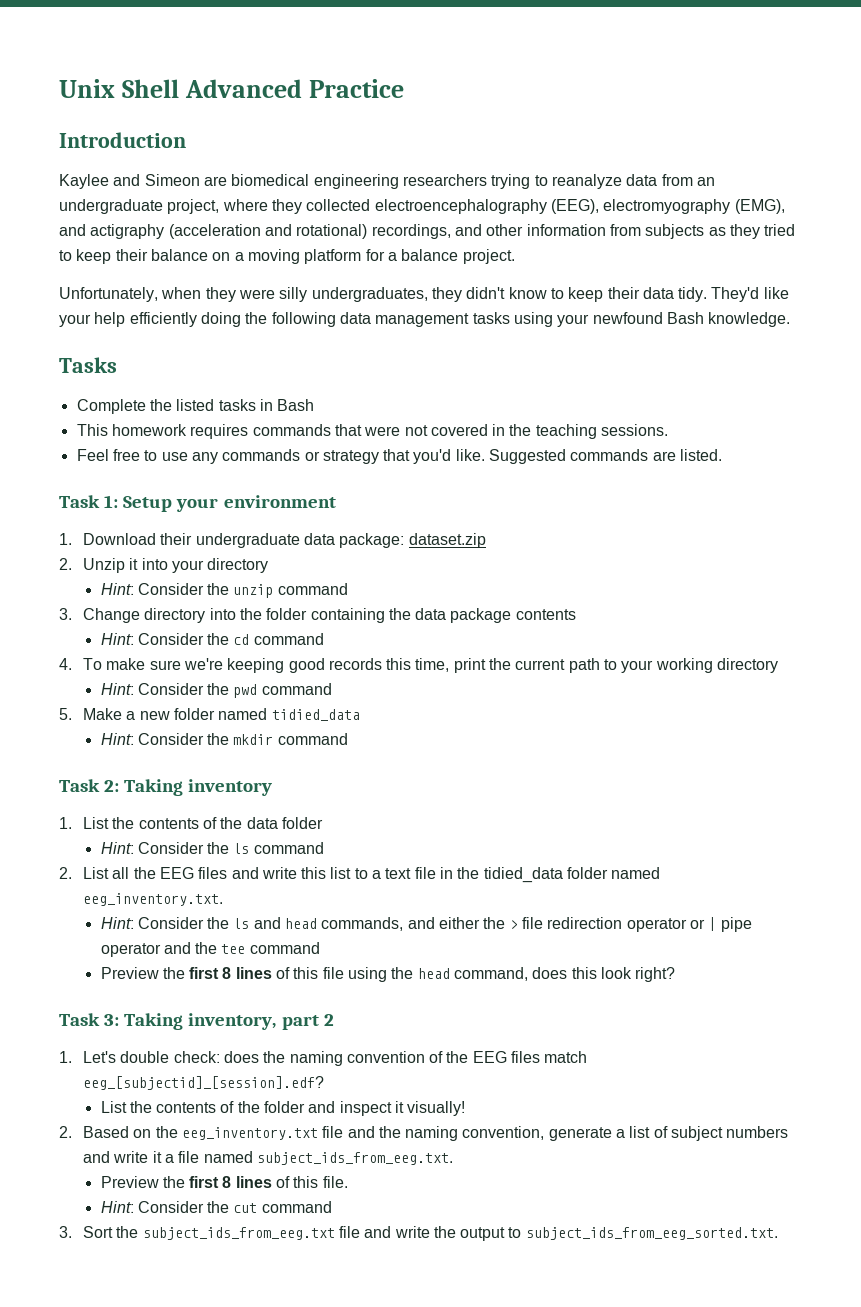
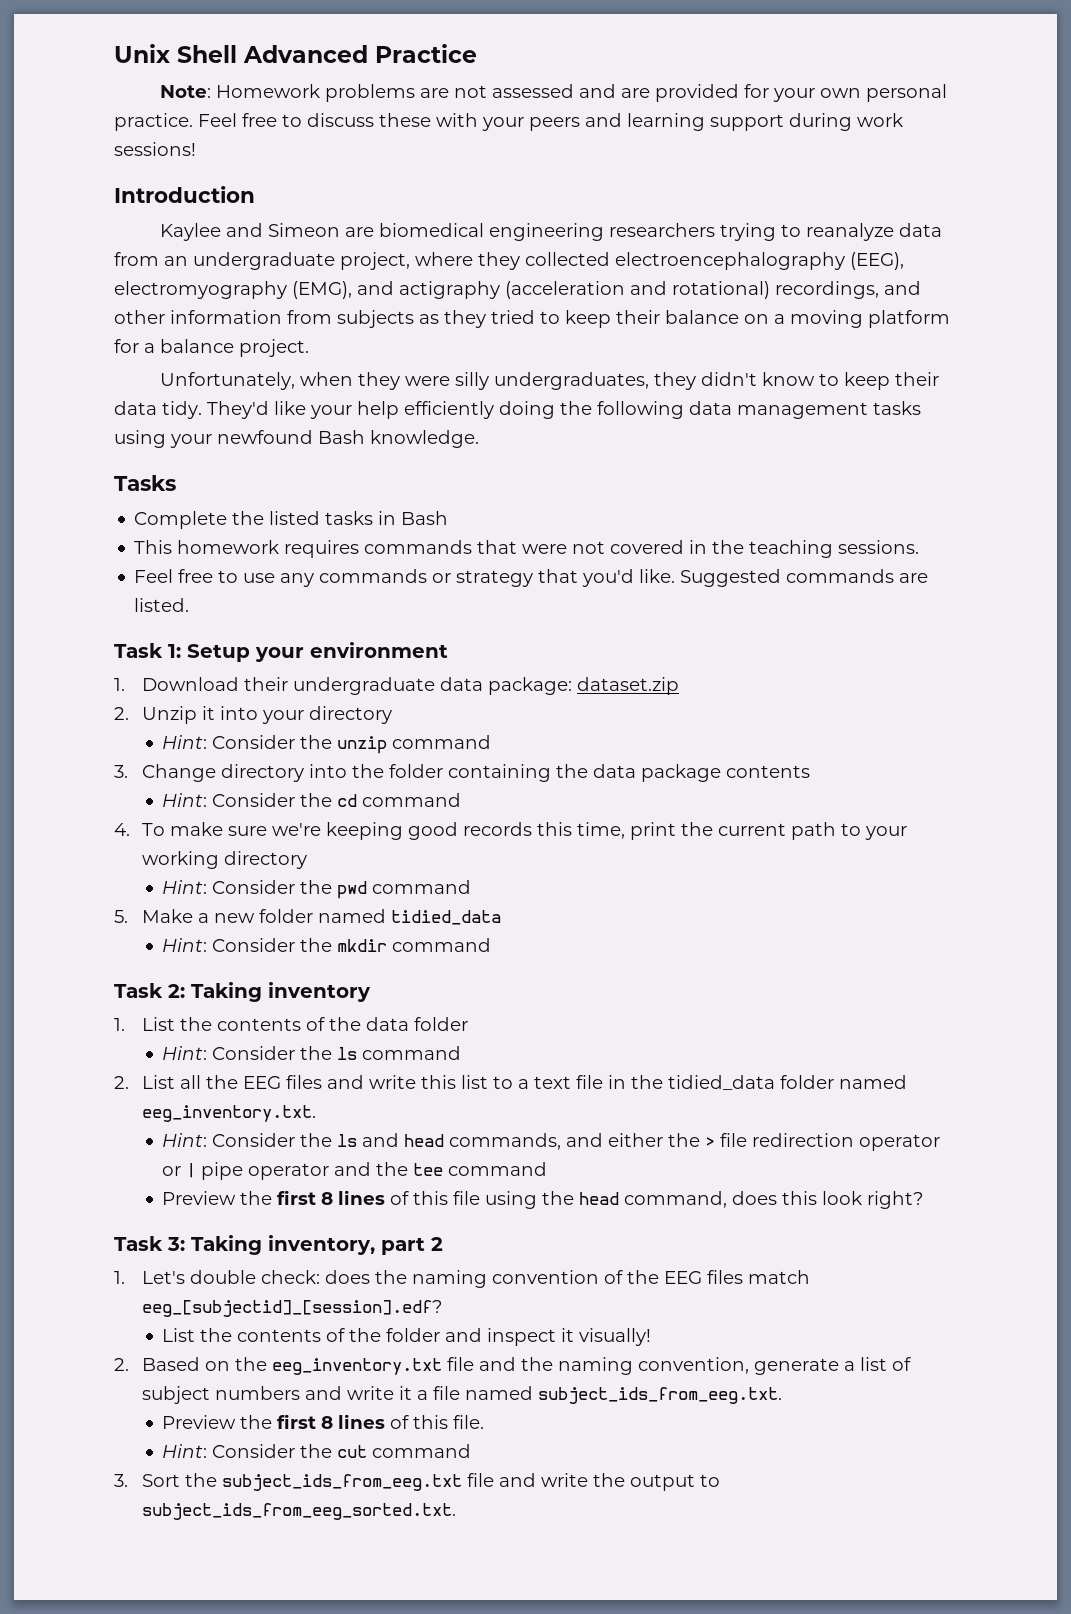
(404, 88) none -> [160,84,948,102] [114,113,903,131] [114,142,196,156] // Note: Homework problems are not assessed and are provided for your own personal practice. Feel free to discuss these with your peers and learning support during work sessions!

